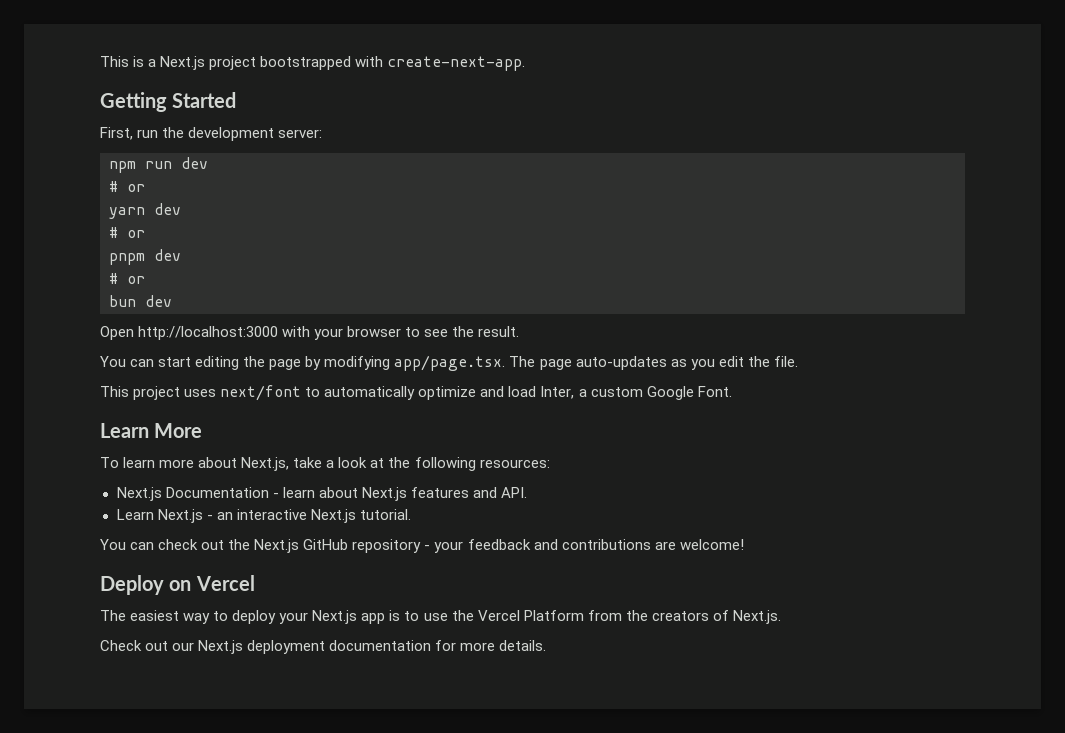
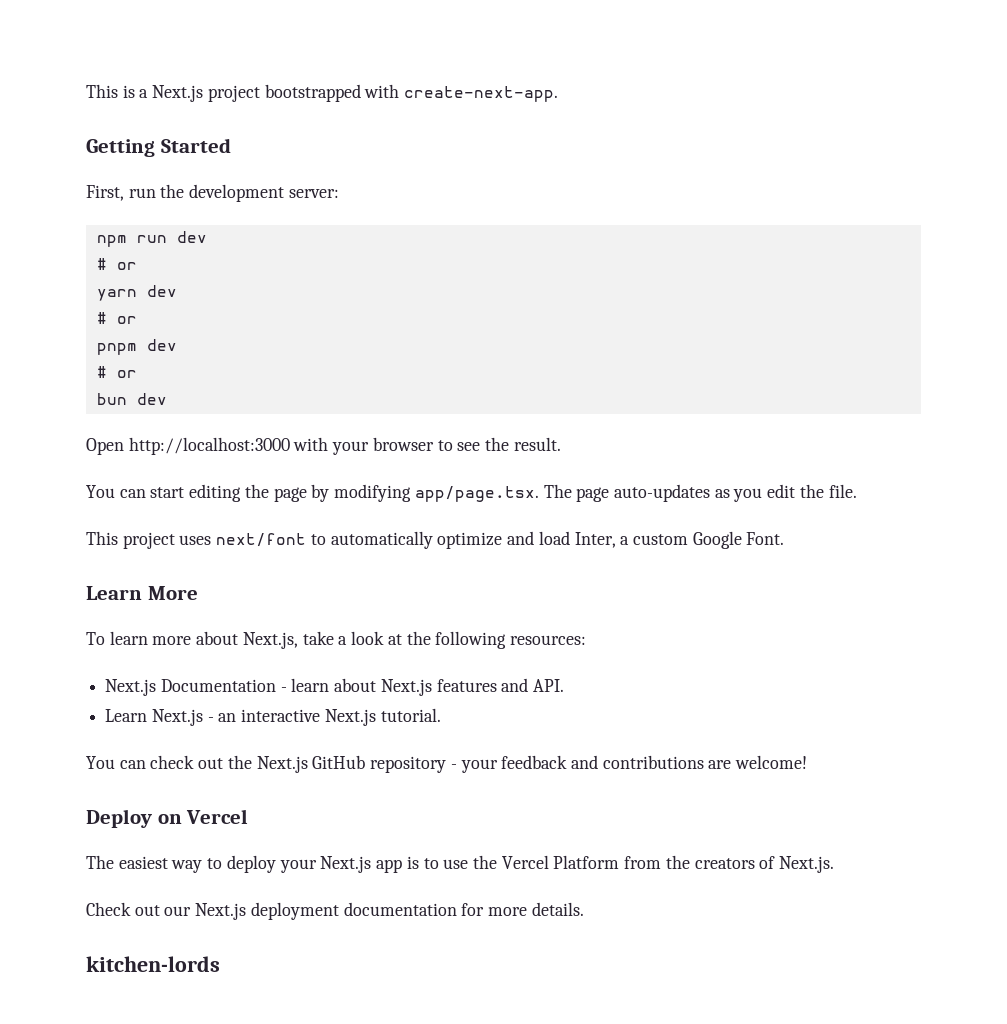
(547, 645) none -> [86,956,220,972] // kitchen-lords

